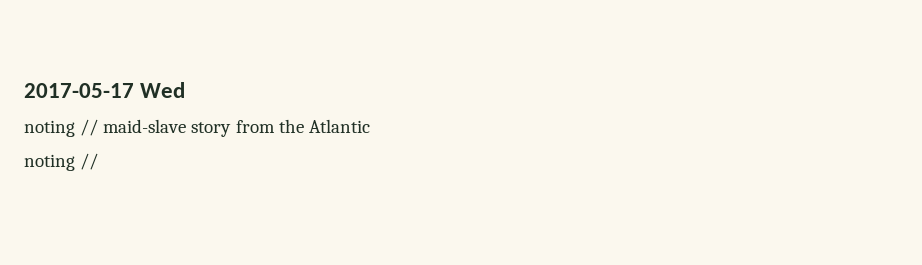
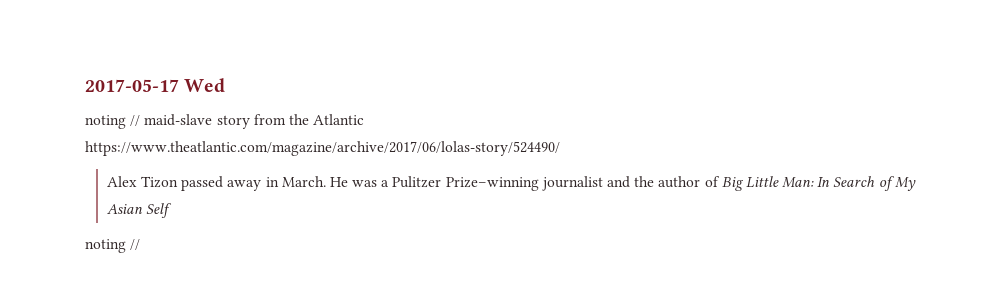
(370, 126) none -> [85,141,560,156] [106,176,916,191] [106,203,172,218] // https://www.theatlantic.com/magazine/archive/2017/06/lolas-story/524490/ // Alex Tizon passed away in March. He was a Pulitzer Prize–winning journalist and the author of Big Little Man: In Search of My Asian Self

